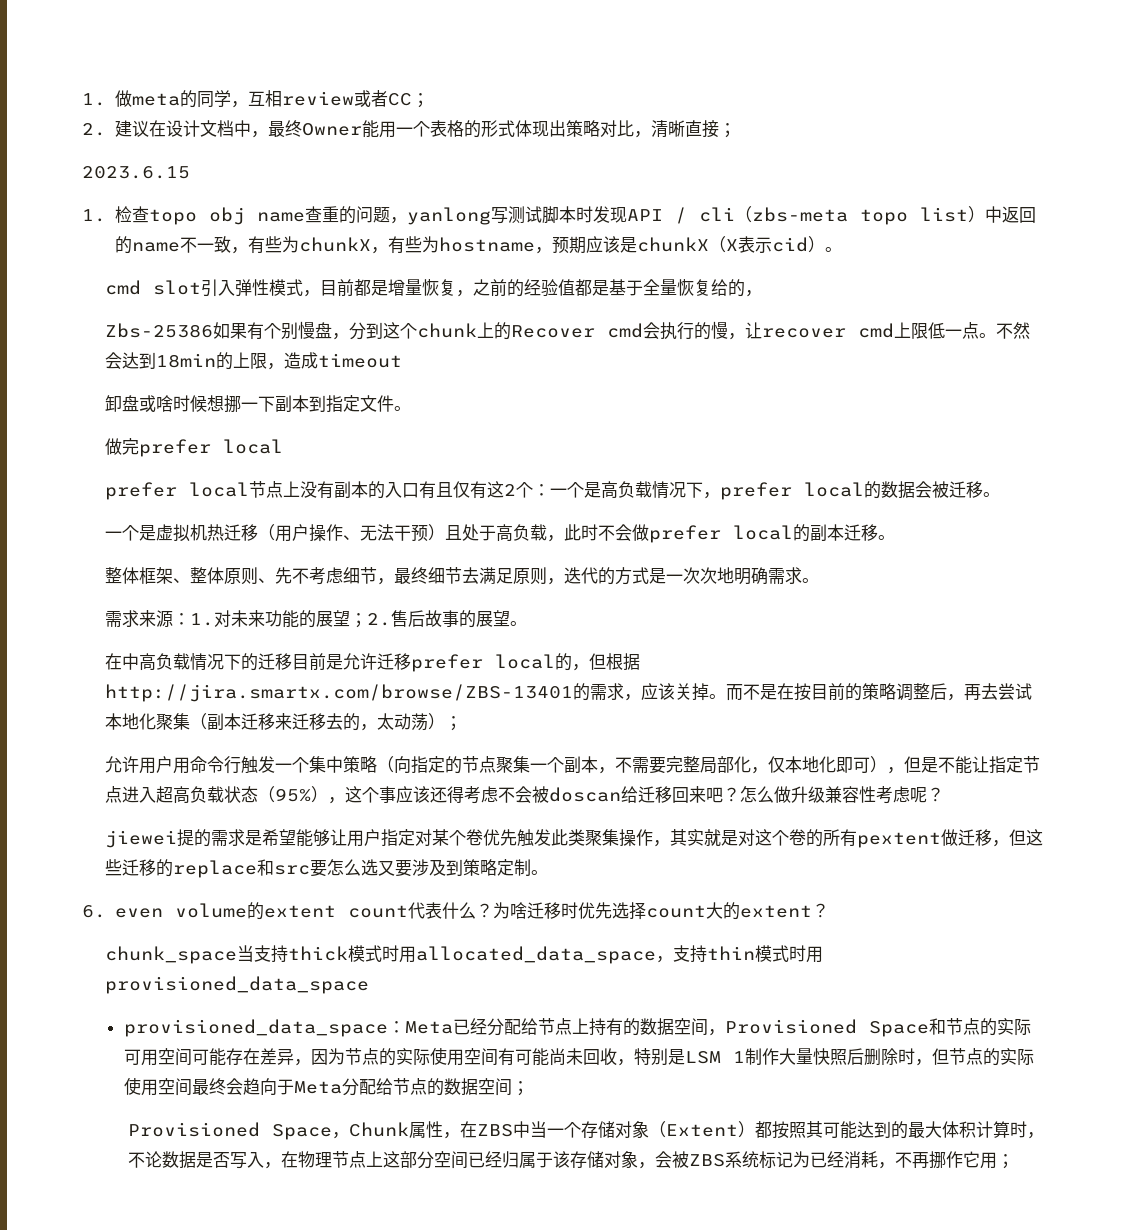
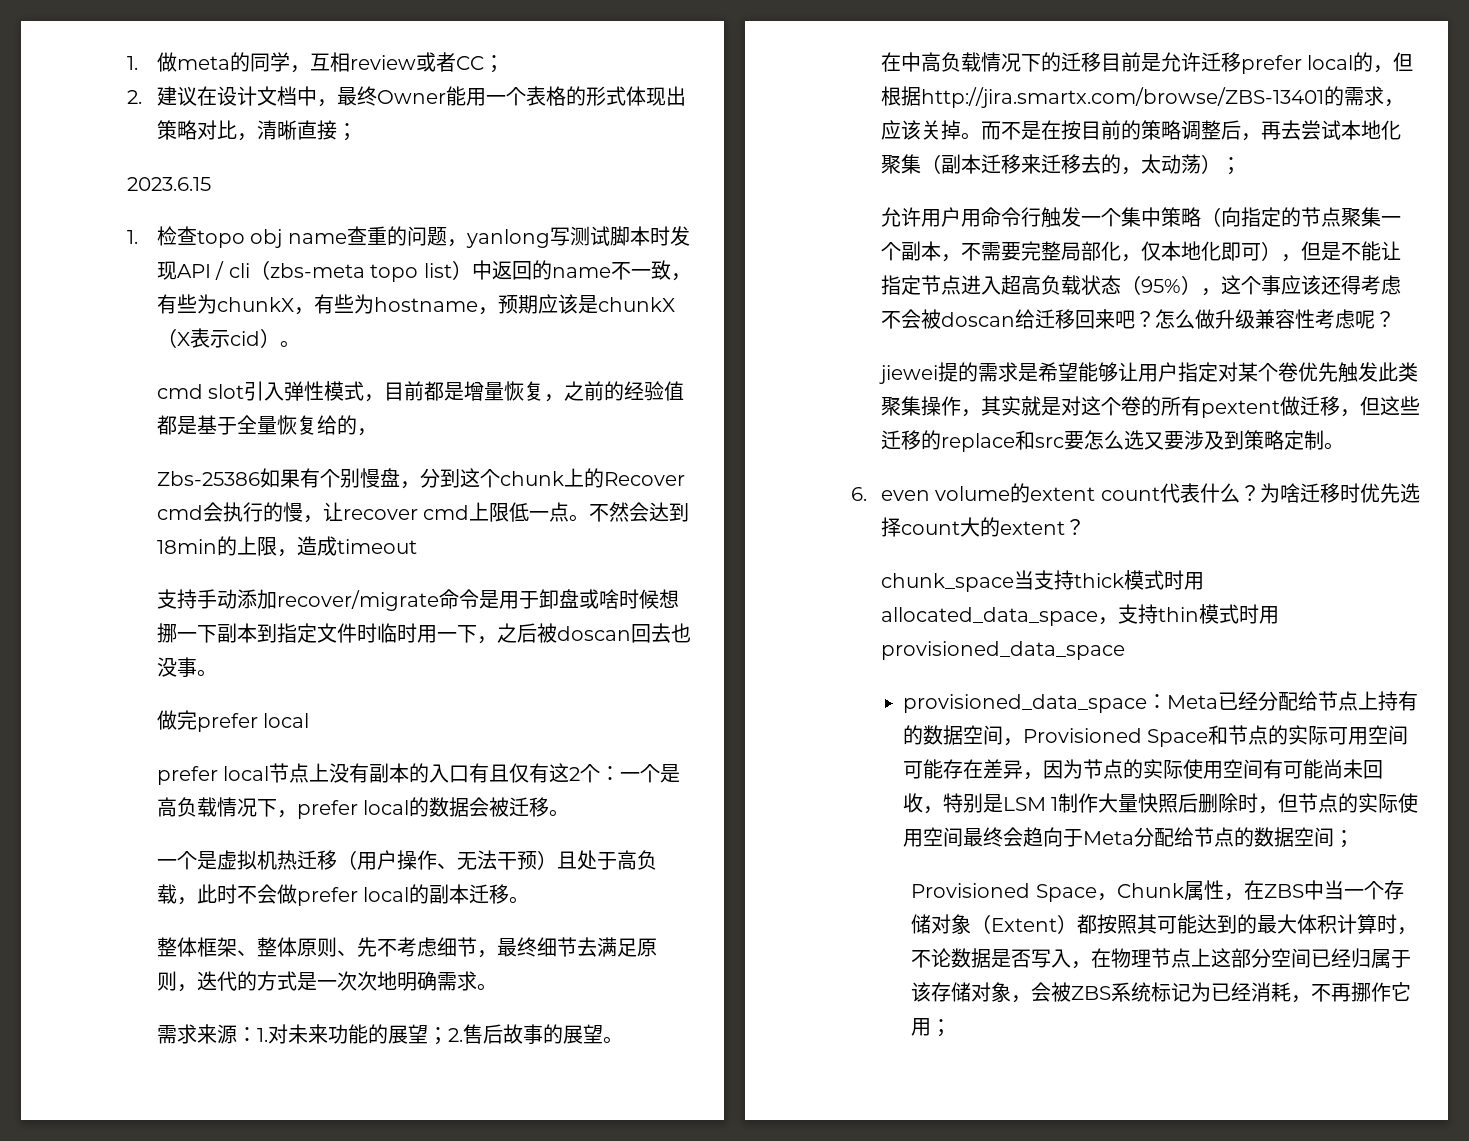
(403, 360) none -> [157,589,540,611] 支持手动添加recover/migrate命令是用于
(395, 403) none -> [357,623,692,644] [157,657,198,677] 时临时用一下，之后被doscan回去也没事

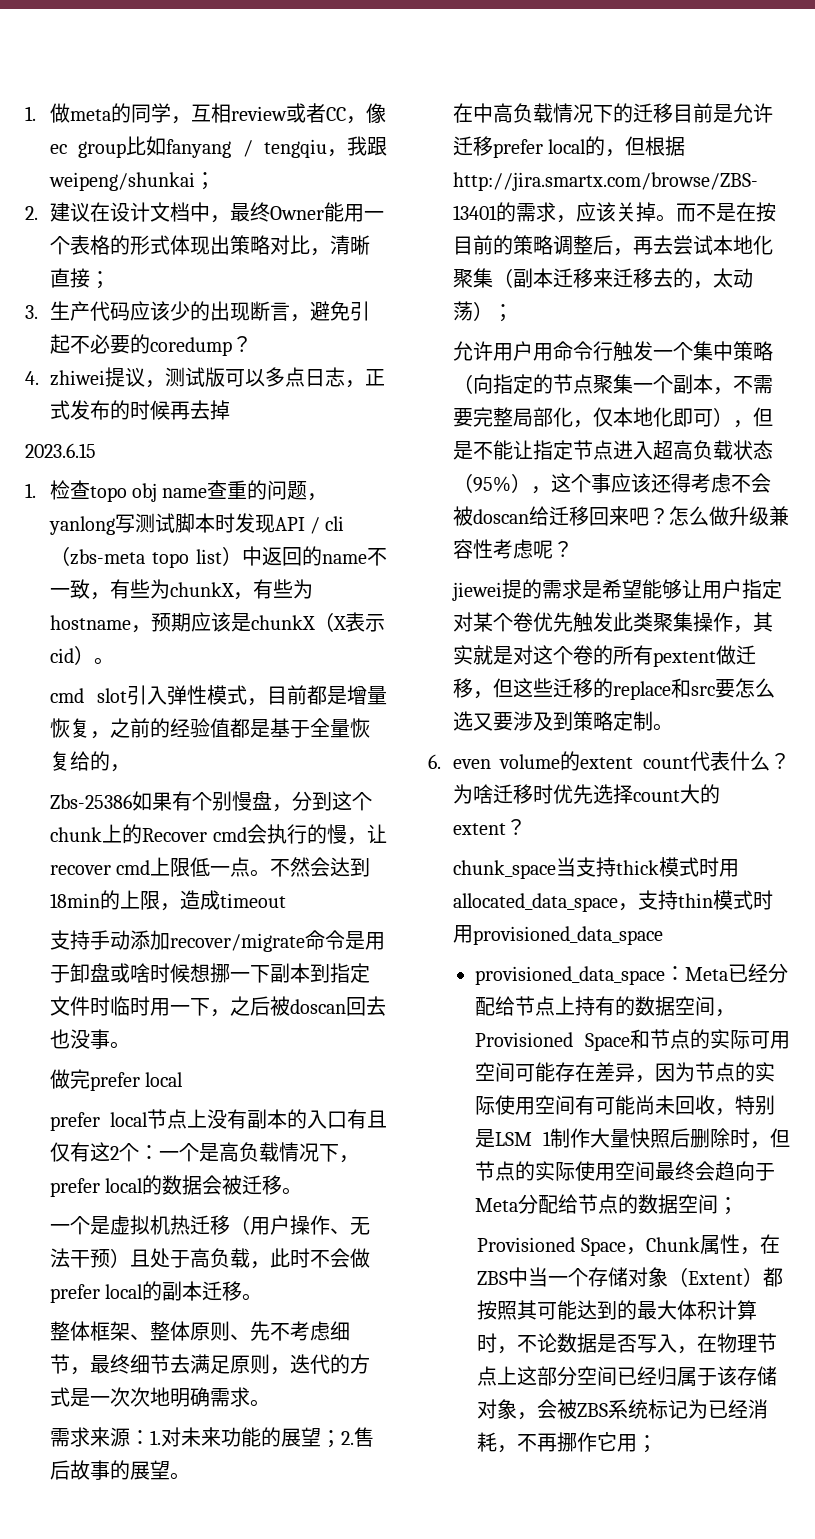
(485, 63) none -> [345,103,386,124] [49,136,387,158] [48,172,195,191] ，像ec group比如fanyang / tengqiu，我跟weipeng/shunkai
(358, 132) none -> [25,301,370,322] [49,334,252,356] [25,367,385,388] [49,400,230,420] // 3.生产代码应该少的出现断言，避免引起不必要的coredump？ // 4. zhiwei提议，测试版可以多点日志，正式发布的时候再去掉

